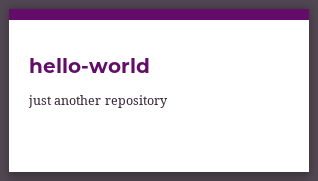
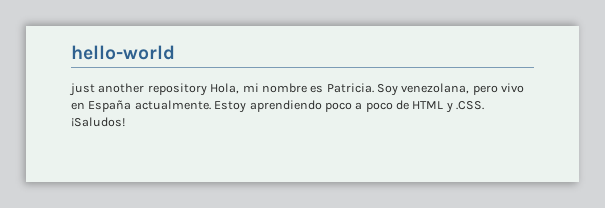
(168, 101) none -> [210,83,525,96] [71,100,485,113] [71,117,125,127] Hola, mi nombre es Patricia. Soy venezolana, pero vivo en España actualmente. Estoy aprendiendo poco a poco de HTML y .CSS. ¡Saludos!

